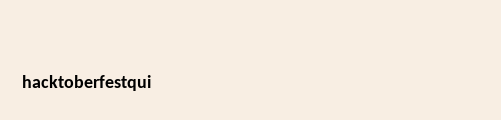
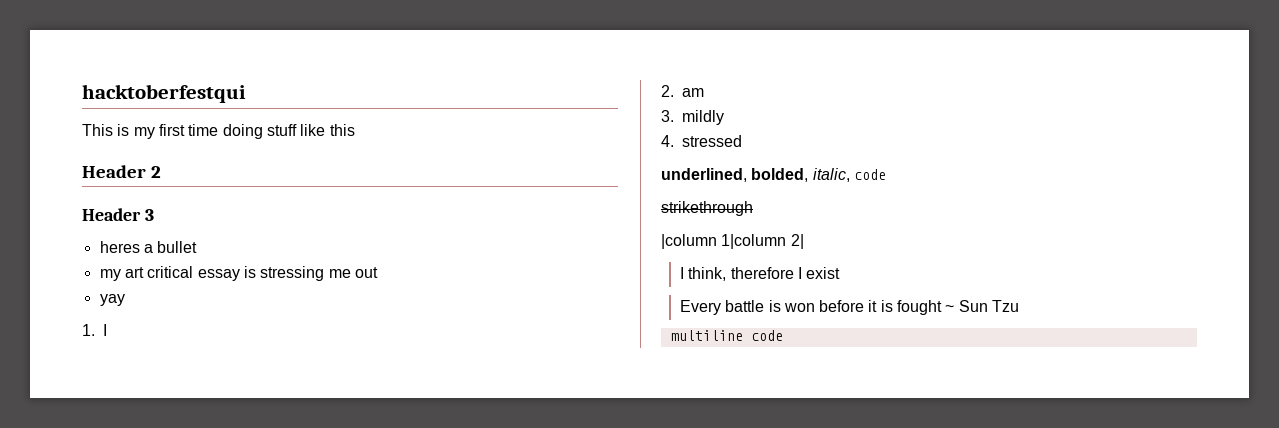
(151, 83) none -> [82,124,355,139] [82,165,162,178] [82,208,154,221] [99,241,198,253] [99,266,378,281] [99,294,125,306] [82,324,107,336] [661,85,704,97] [661,110,724,125] [661,135,742,147] [661,168,886,182] [661,201,753,216] [661,234,804,249] [679,267,841,281] [679,300,1020,315] [670,330,783,341] // This is my first time doing stuff like this // Header 2 // Header 3 // heres a bullet // my art critical essay is stressing me out // yay // 1. I // 2. am // 3. mildly // 4. stressed // underlined, bolded, italic, code // strikethrough // |column 1|column 2| // I think, therefore I exist // Every battle is won before it is fought ~ Sun Tzu // multiline code

